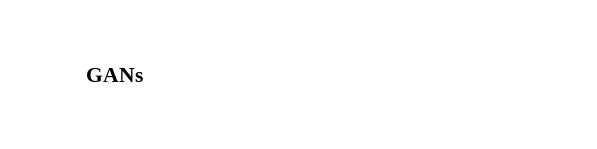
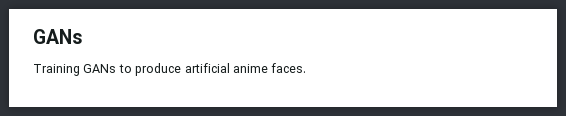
[86,68,143,82] GANs -> [33,29,82,44] [33,63,307,76] GANs // Training GANs to produce artificial anime faces.

